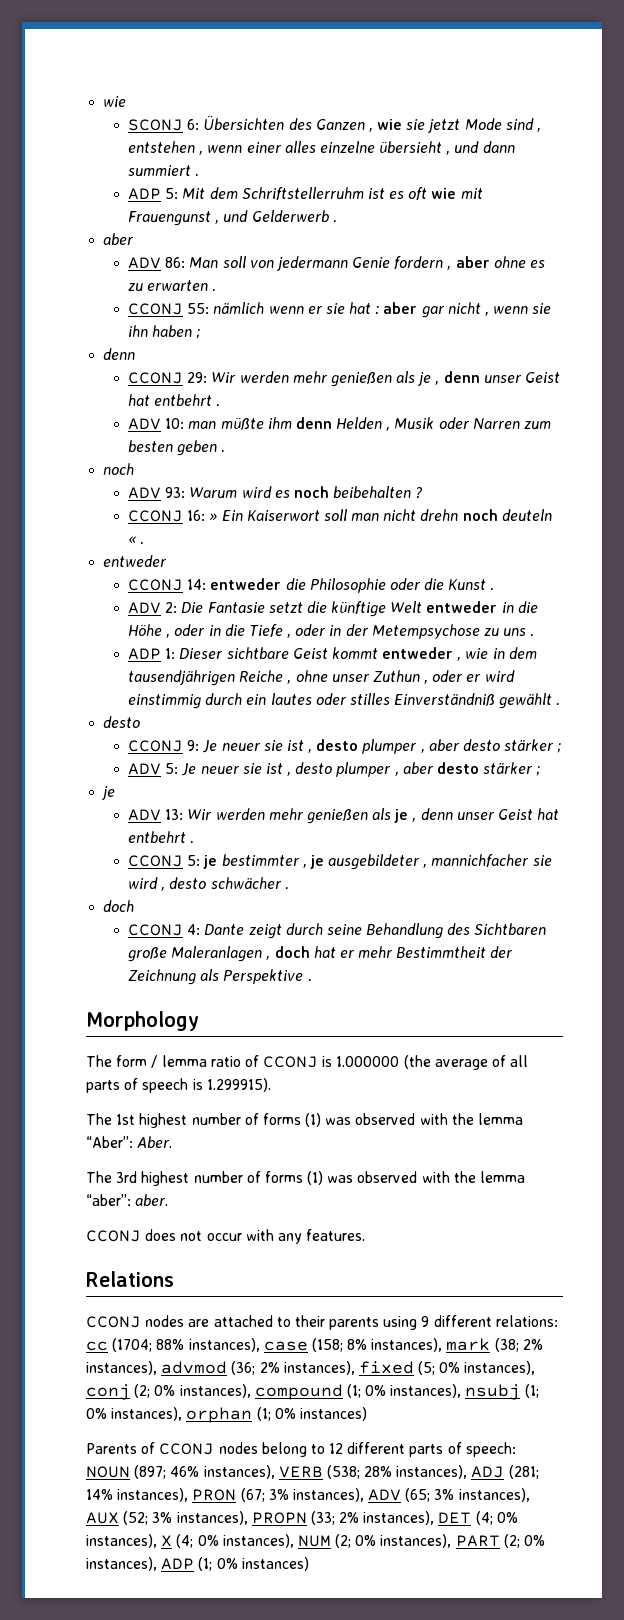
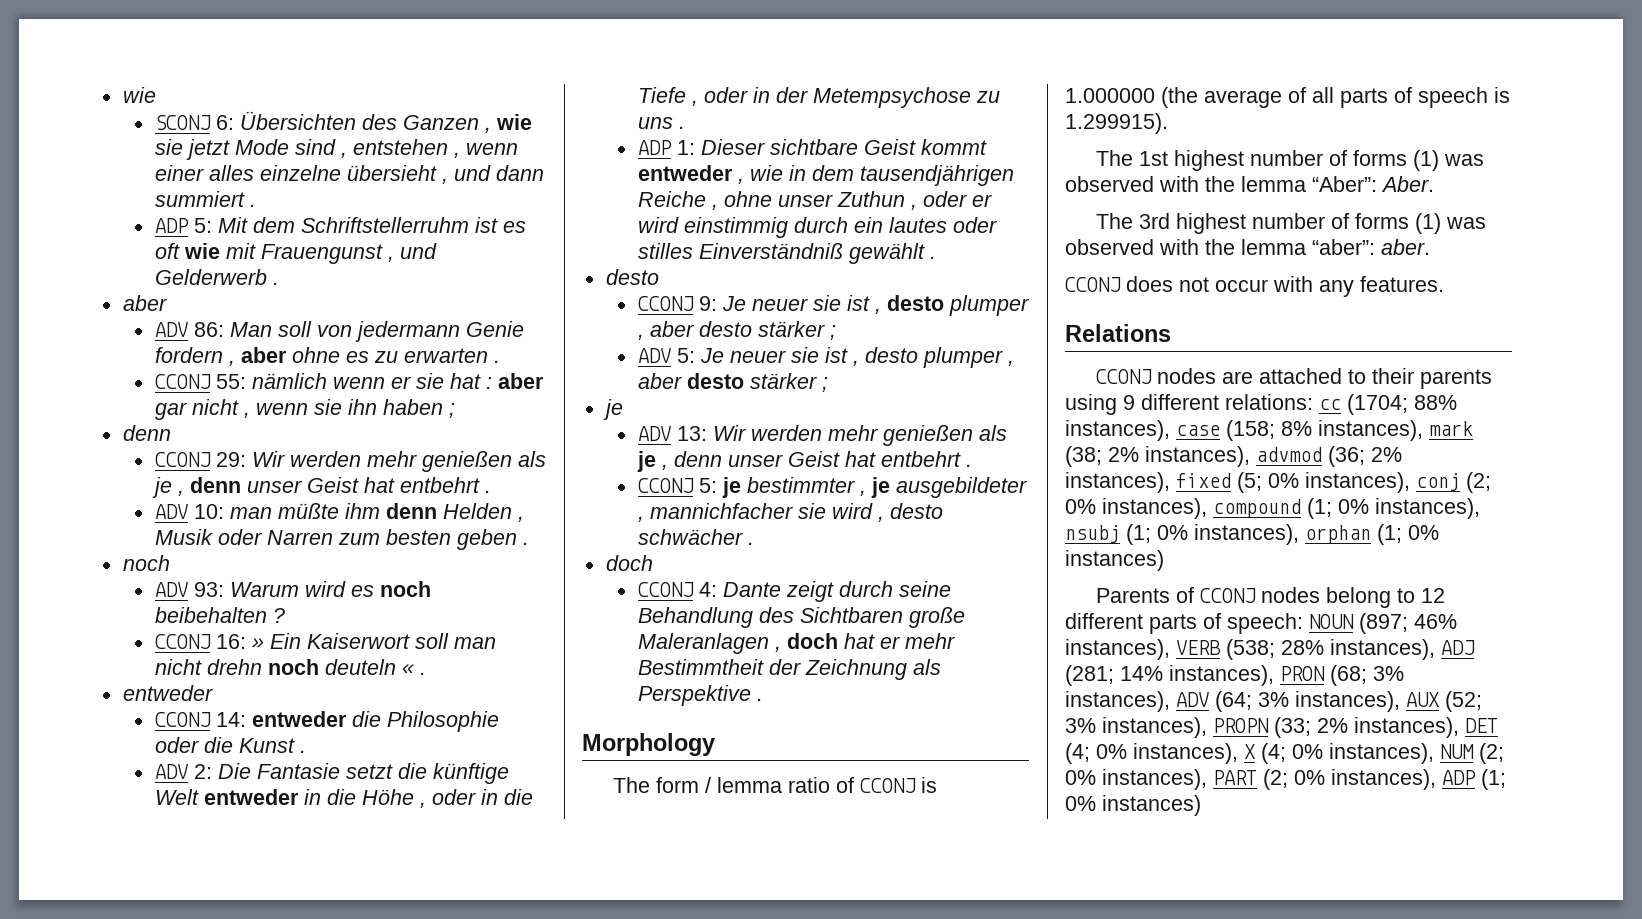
[240,1488,265,1502] (67; -> [1330,665,1367,686] (68;
[405,1488,431,1502] (65; -> [1215,691,1252,712] (64;

